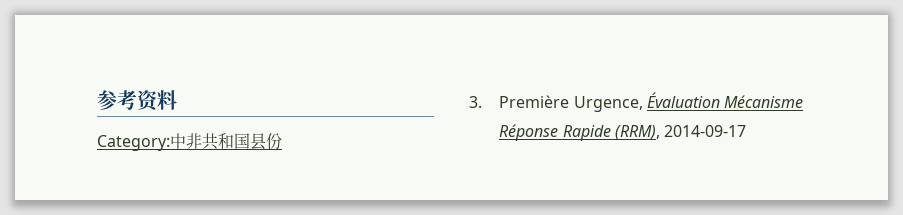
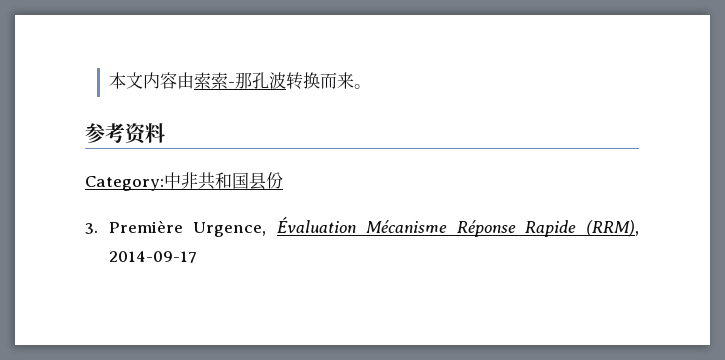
(97, 100) none -> [108,72,371,90] 本文内容由索索-那孔波转换而来。 //

